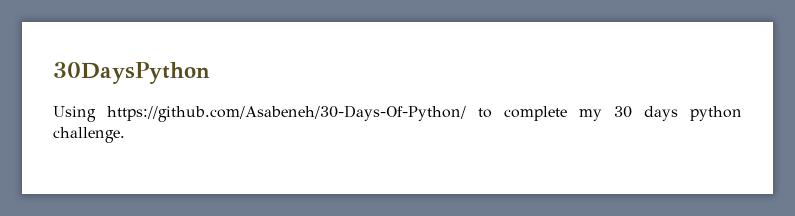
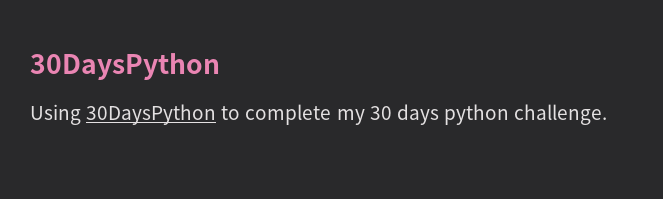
[107,105,466,122] https://github.com/Asabeneh/30-Days-Of-Python/ -> [86,104,217,125] 30DaysPython

